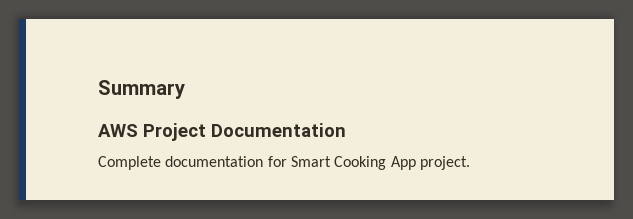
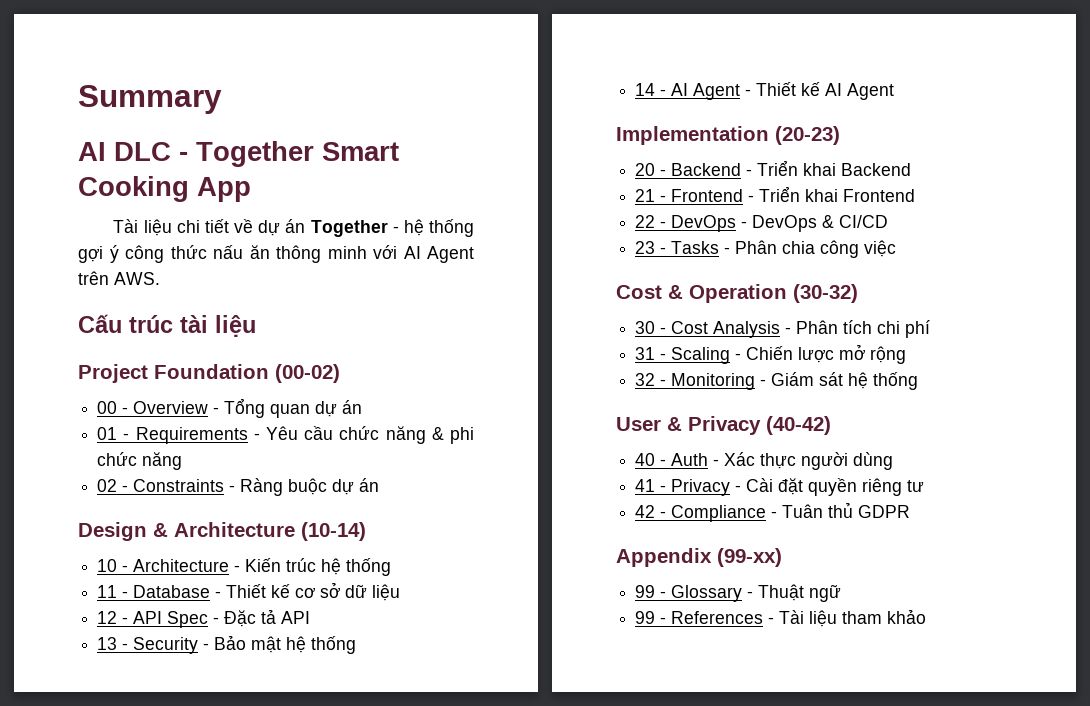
[98,123,346,141] [98,156,470,170] AWS Project Documentation // Complete documentation for Smart Cooking App project. -> [78,141,399,167] [78,176,251,202] [113,219,474,237] [78,245,474,263] [78,271,160,285] [78,314,256,337] [78,364,340,383] [97,398,363,418] [97,426,475,444] [97,452,183,470] [97,478,380,496] [78,522,366,541] [97,558,392,576] [97,582,401,601] [97,609,311,628] [97,635,357,654] [635,82,895,100] [616,126,840,145] [635,160,912,176] [635,186,916,202] [635,215,889,232] [635,240,897,258] [616,284,858,303] [635,320,931,338] [635,344,907,364] [635,372,919,390] [616,416,831,435] [635,452,894,470] [635,478,925,496] [635,502,911,522] [616,548,782,567] [635,584,842,602] [635,609,927,627] AI DLC - Together Smart Cooking App // Tài liệu chi tiết về dự án Together - hệ thống gợi ý công thức nấu ăn thông minh với AI Agent trên AWS. // Cấu trúc tài liệu // Project Foundation (00-02) // 00 - Overview - Tổng quan dự án // 01 - Requirements - Yêu cầu chức năng & phi chức năng // 02 - Constraints - Ràng buộc dự án // Design & Architecture (10-14) // 10 - Architecture - Kiến trúc hệ thống // 11 - Database - Thiết kế cơ sở dữ liệu // 12 - API Spec - Đặc tả API // 13 - Security - Bảo mật hệ thống // 14 - AI Agent - Thiết kế AI Agent // Implementation (20-23) // 20 - Backend - Triển khai Backend // 21 - Frontend - Triển khai Frontend // 22 - DevOps - DevOps & CI/CD // 23 - Tasks - Phân chia công việc // Cost & Operation (30-32) // 30 - Cost Analysis - Phân tích chi phí // 31 - Scaling - Chiến lược mở rộng // 32 - Monitoring - Giám sát hệ thống // User & Privacy (40-42) // 40 - Auth - Xác thực người dùng // 41 - Privacy - Cài đặt quyền riêng tư // 42 - Compliance - Tuân thủ GDPR // Appendix (99-xx) // 99 - Glossary - Thuật ngữ // 99 - References - Tài liệu tham khảo

